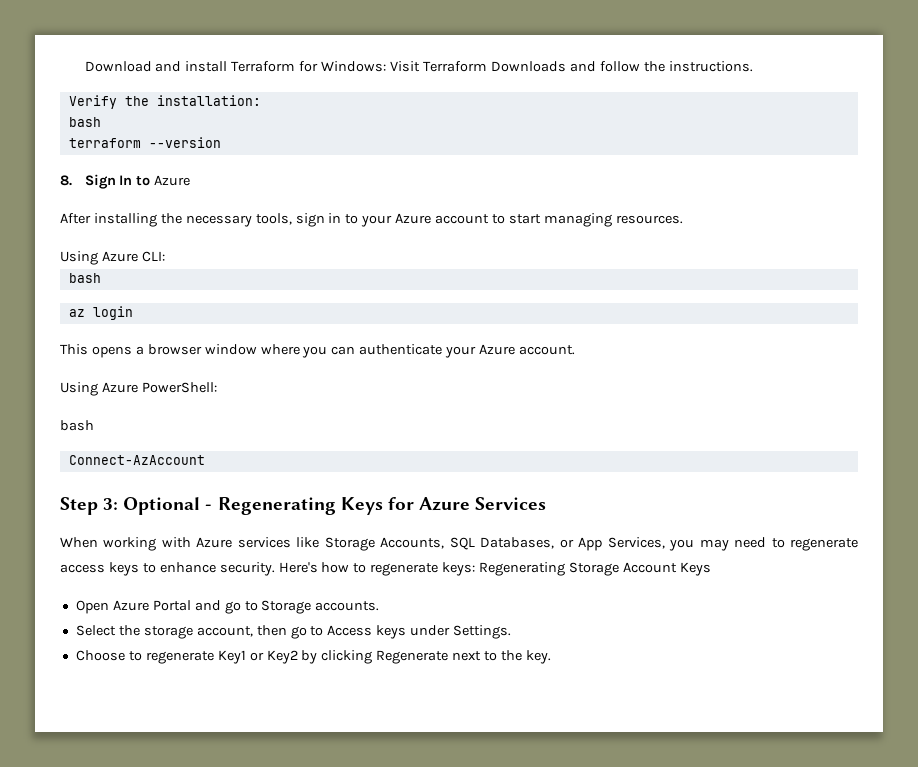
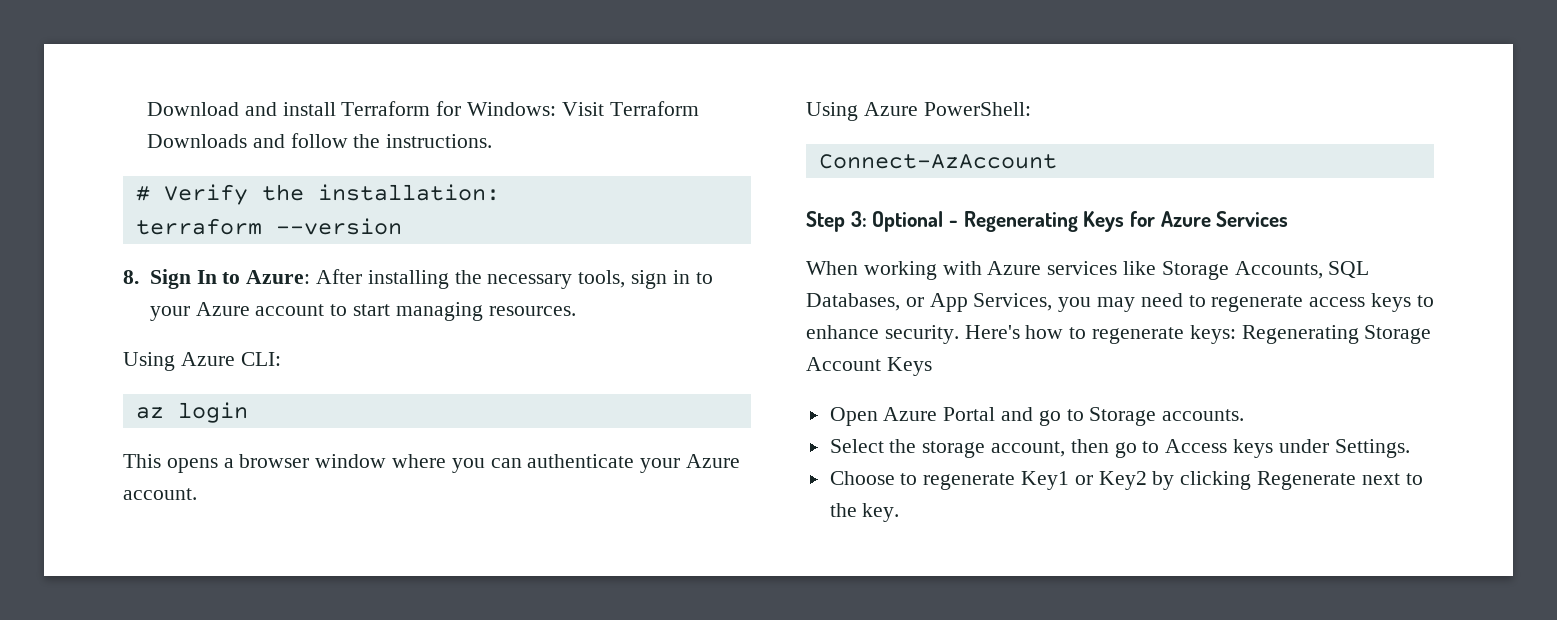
(753, 66) none -> [135,186,150,201] #
[68,117,101,127] // bash -> (500, 192) none
[154,175,191,186] Azure // -> [246,270,311,284] Azure:
[68,273,101,283] // bash -> (281, 359) none
[60,420,94,431] // bash -> (1031, 109) none

